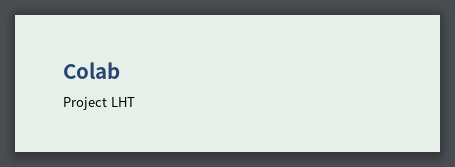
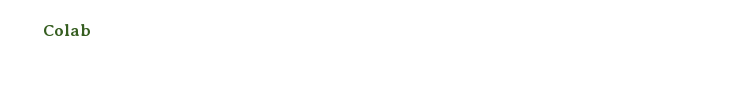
[63,97,135,110] // Project LHT -> (91, 30) none

